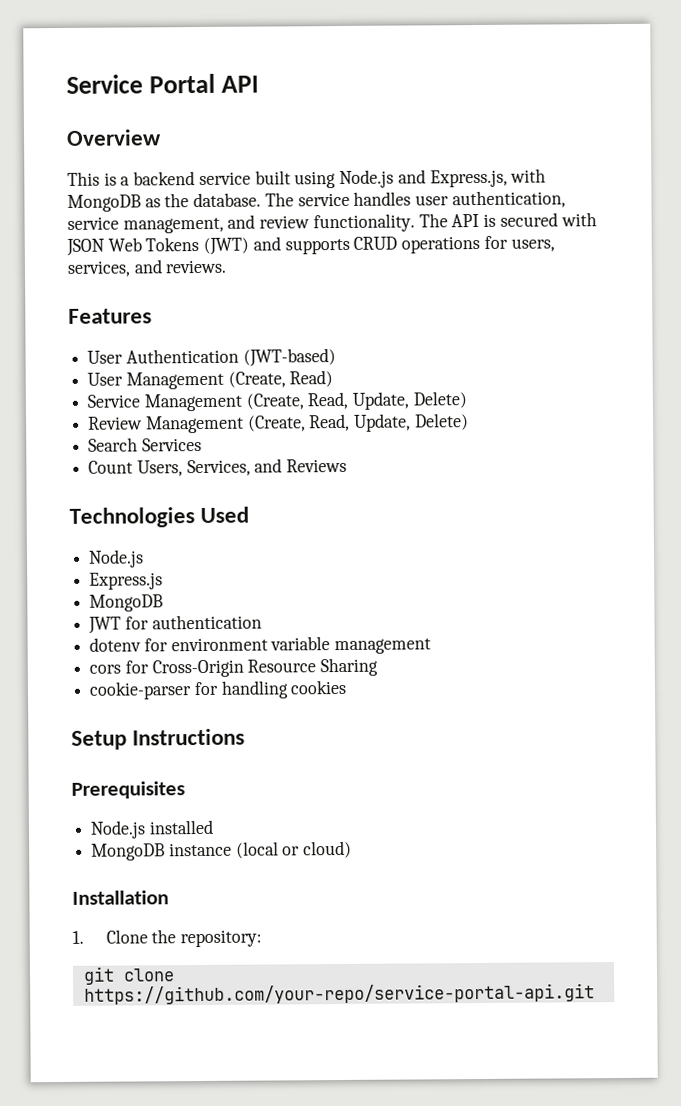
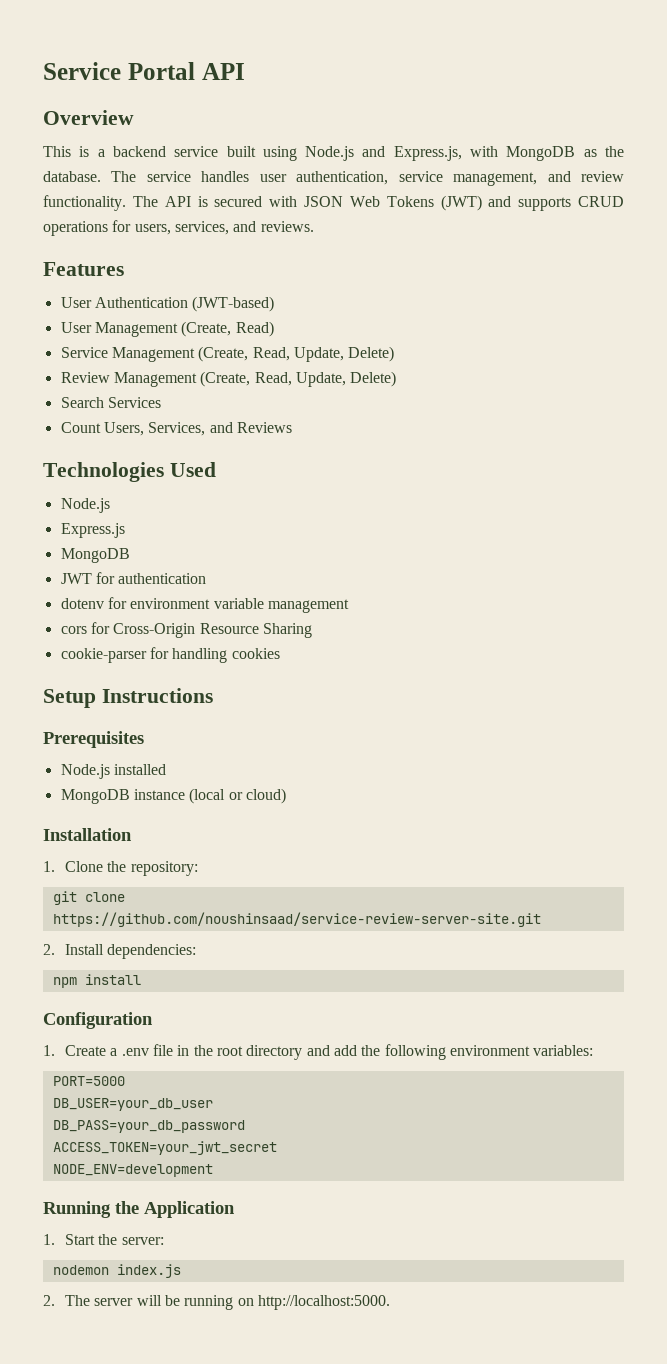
[83,983,595,1005] https://github.com/your-repo/service-portal-api.git -> [52,912,541,927] [43,944,197,959] [52,974,141,988] [43,1012,153,1029] [43,1044,594,1060] [52,1076,125,1086] [52,1098,213,1111] [52,1120,245,1133] [52,1141,277,1155] [52,1164,213,1177] [43,1201,235,1218] [43,1234,164,1245] [52,1264,181,1278] [43,1295,390,1310] https://github.com/noushinsaad/service-review-server-site.git // 2. Install dependencies: // npm install // Configuration // 1. Create a .env file in the root directory and add the following environment variables: // PORT=5000 // DB_USER=your_db_user // DB_PASS=your_db_password // ACCESS_TOKEN=your_jwt_secret // NODE_ENV=development // Running the Application // 1. Start the server: // nodemon index.js // 2. The server will be running on http://localhost:5000.

